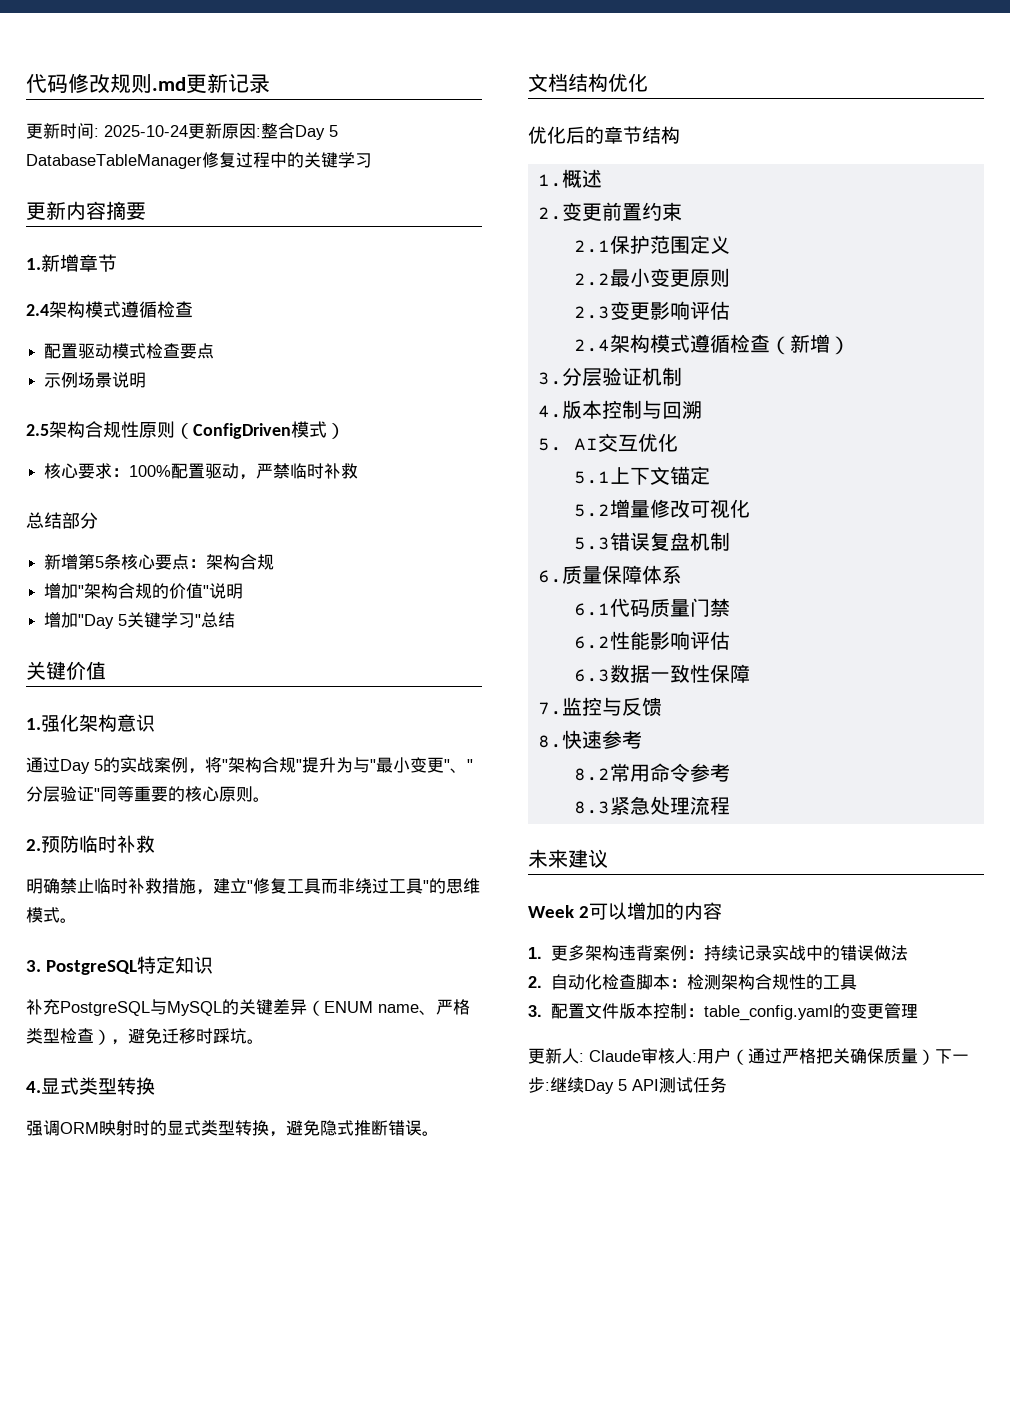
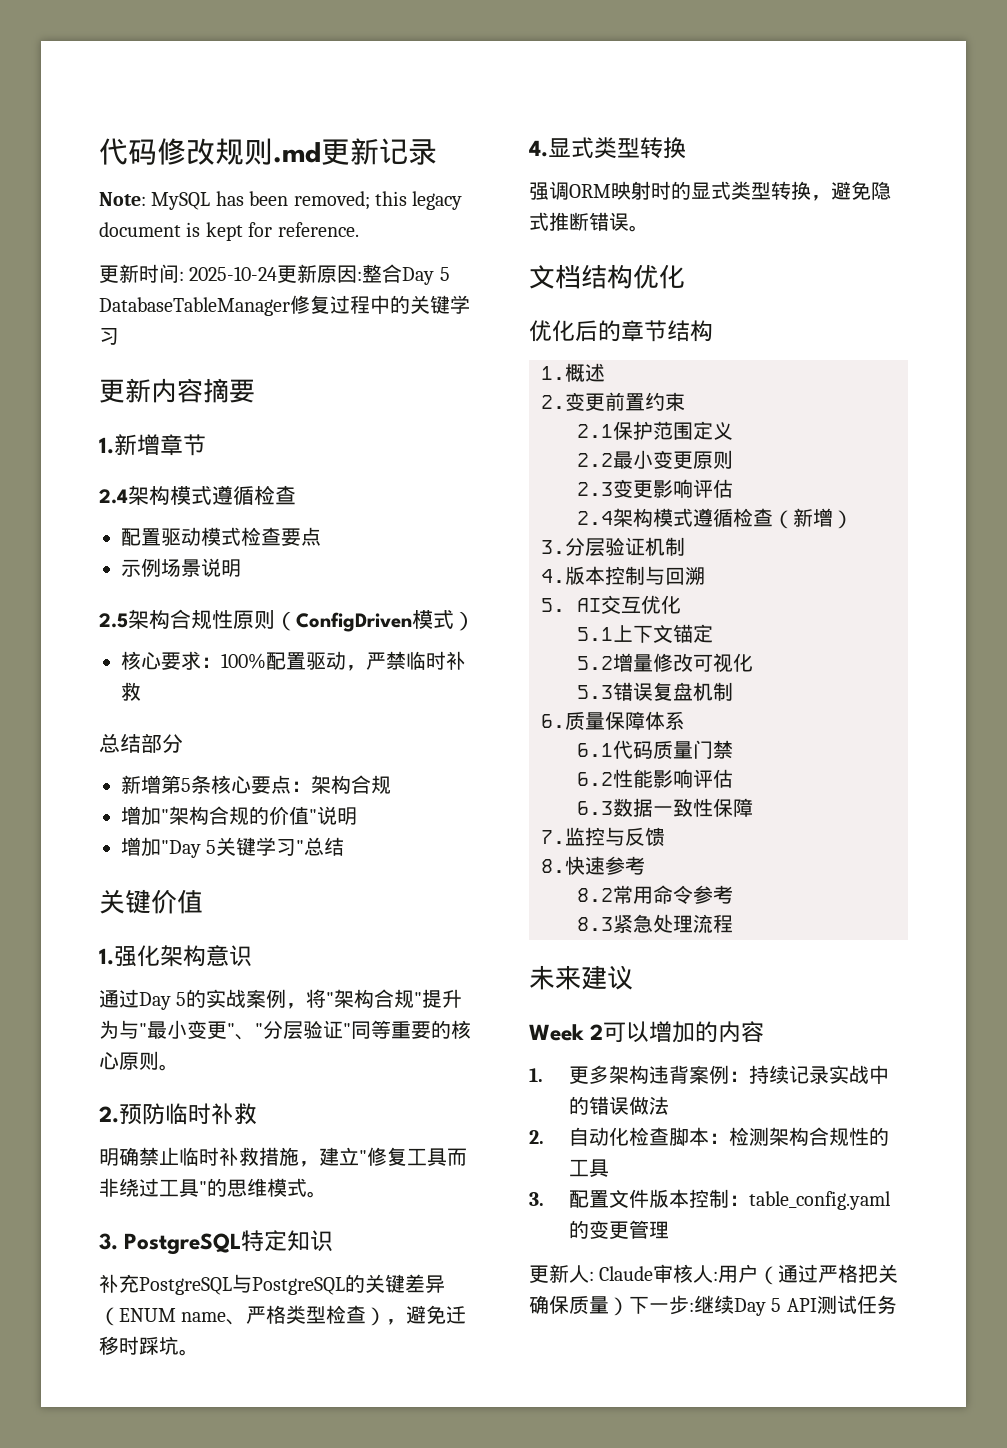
(270, 83) none -> [99,191,463,210] [99,222,359,241] // Note: MySQL has been removed; this legacy document is kept for reference.
[167,1001,222,1016] MySQL -> [252,1277,345,1295] PostgreSQL

